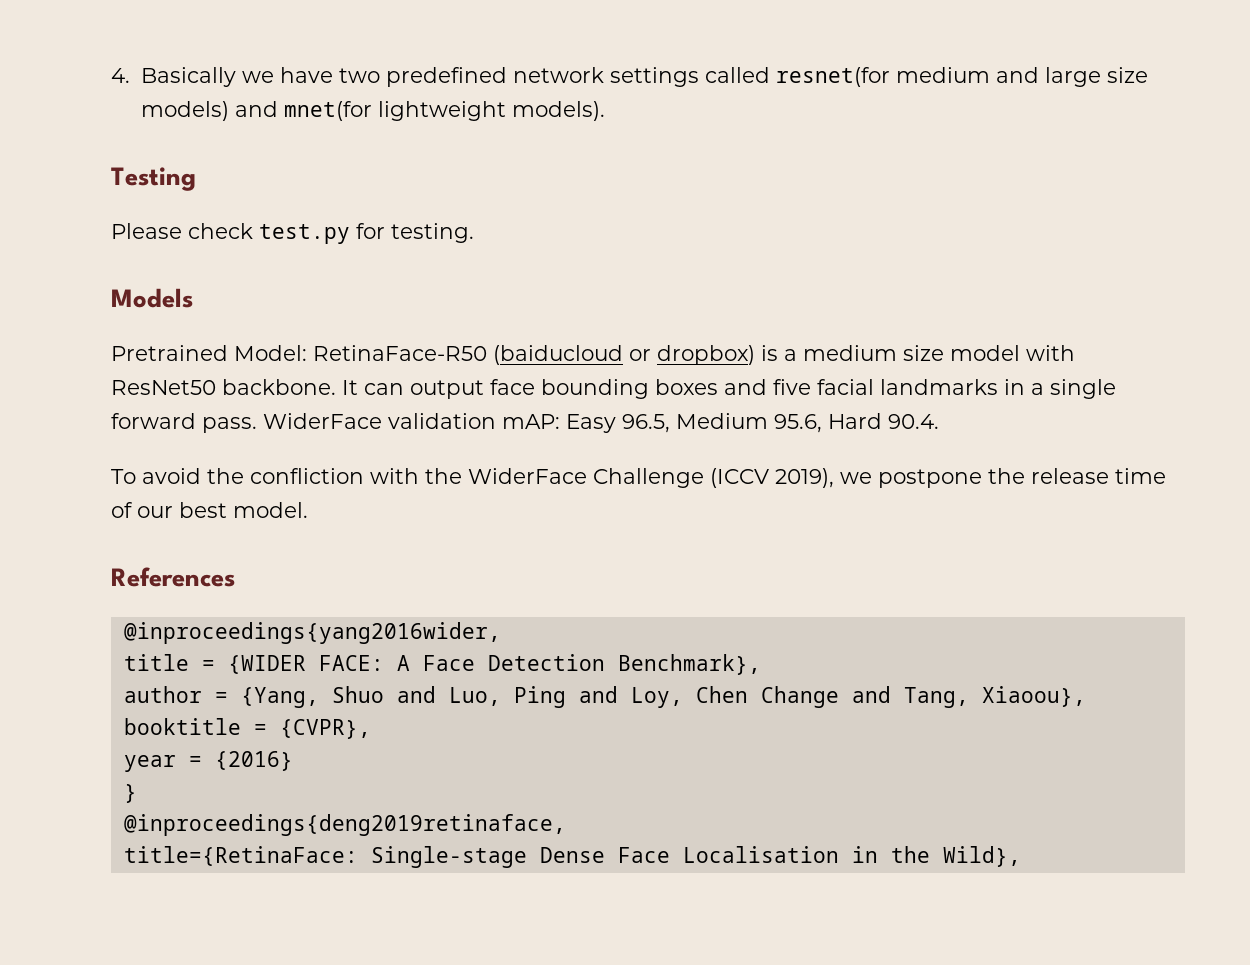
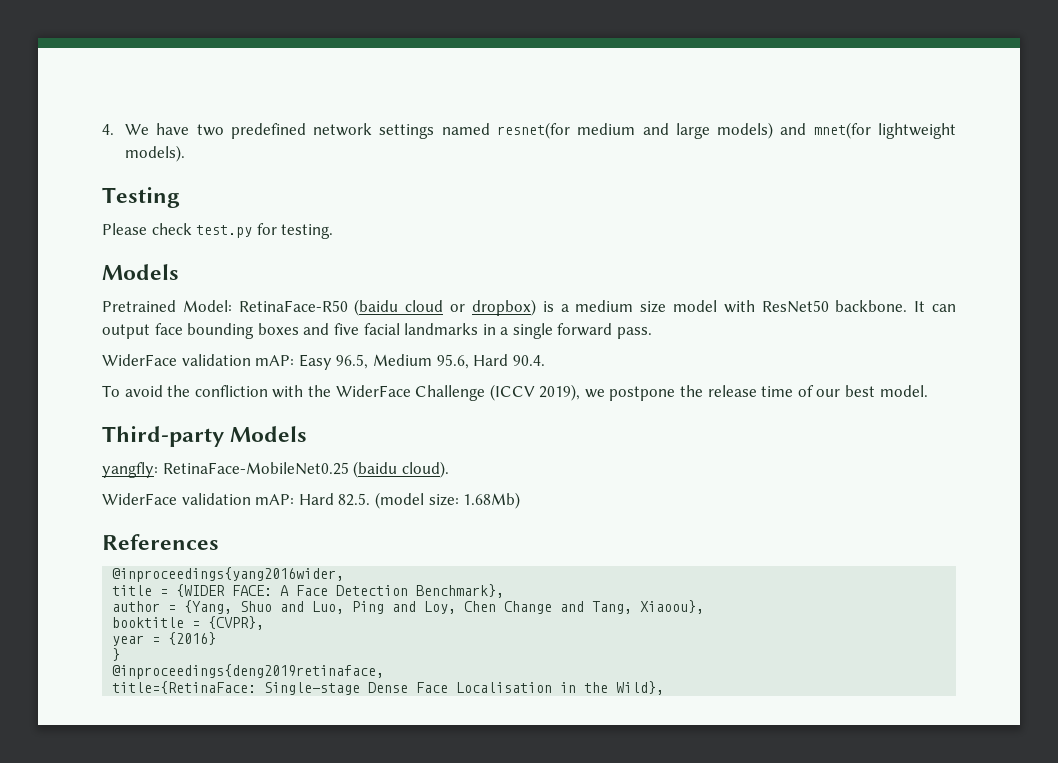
[140,67,274,87] Basically we -> [125,124,150,135] We
[704,67,770,83] called -> [441,123,490,135] named
[1106,67,1148,83] size -> (710, 131) none
[493,345,623,365] (baiducloud -> [354,299,444,316] (baidu cloud
(257, 425) none -> (653, 333) //
(308, 510) none -> [102,426,308,447] [102,461,449,478] [102,492,521,509] // Third-party Models // yangfly: RetinaFace-MobileNet0.25 (baidu cloud). // WiderFace validation mAP: Hard 82.5. (model size: 1.68Mb)

